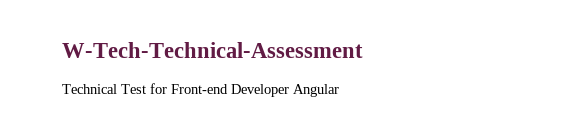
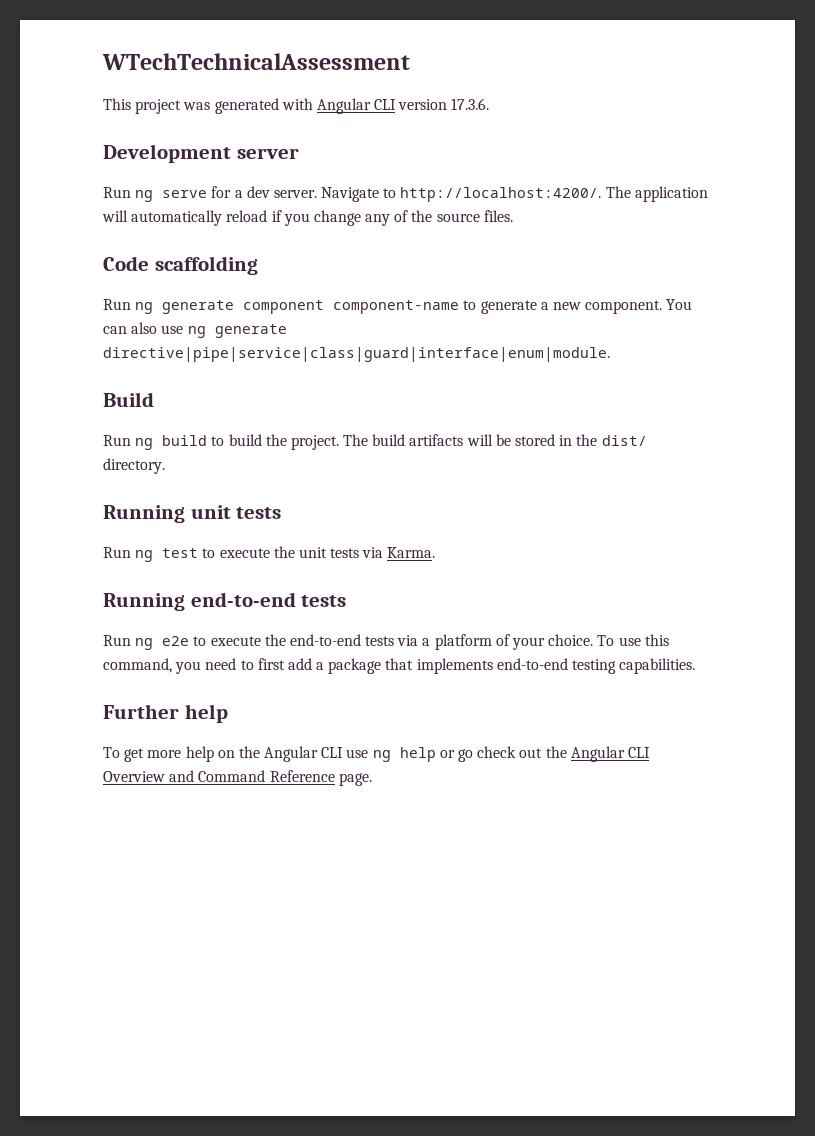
[62,42,363,58] [62,83,339,97] W-Tech-Technical-Assessment // Technical Test for Front-end Developer Angular -> [102,53,410,70] [103,98,490,114] [103,144,299,163] [103,186,708,202] [102,210,513,226] [103,256,258,275] [103,299,693,314] [103,322,287,338] [103,347,610,362] [103,392,154,407] [103,434,647,450] [103,458,165,474] [103,505,282,523] [103,546,436,562] [103,592,347,611] [103,634,669,650] [103,658,696,674] [103,704,228,723] [103,746,650,762] [103,770,372,786] WTechTechnicalAssessment // This project was generated with Angular CLI version 17.3.6. // Development server // Run ng serve for a dev server. Navigate to http://localhost:4200/. The application will automatically reload if you change any of the source files. // Code scaffolding // Run ng generate component component-name to generate a new component. You can also use ng generate directive|pipe|service|class|guard|interface|enum|module. // Build // Run ng build to build the project. The build artifacts will be stored in the dist/ directory. // Running unit tests // Run ng test to execute the unit tests via Karma. // Running end-to-end tests // Run ng e2e to execute the end-to-end tests via a platform of your choice. To use this command, you need to first add a package that implements end-to-end testing capabilities. // Further help // To get more help on the Angular CLI use ng help or go check out the Angular CLI Overview and Command Reference page.

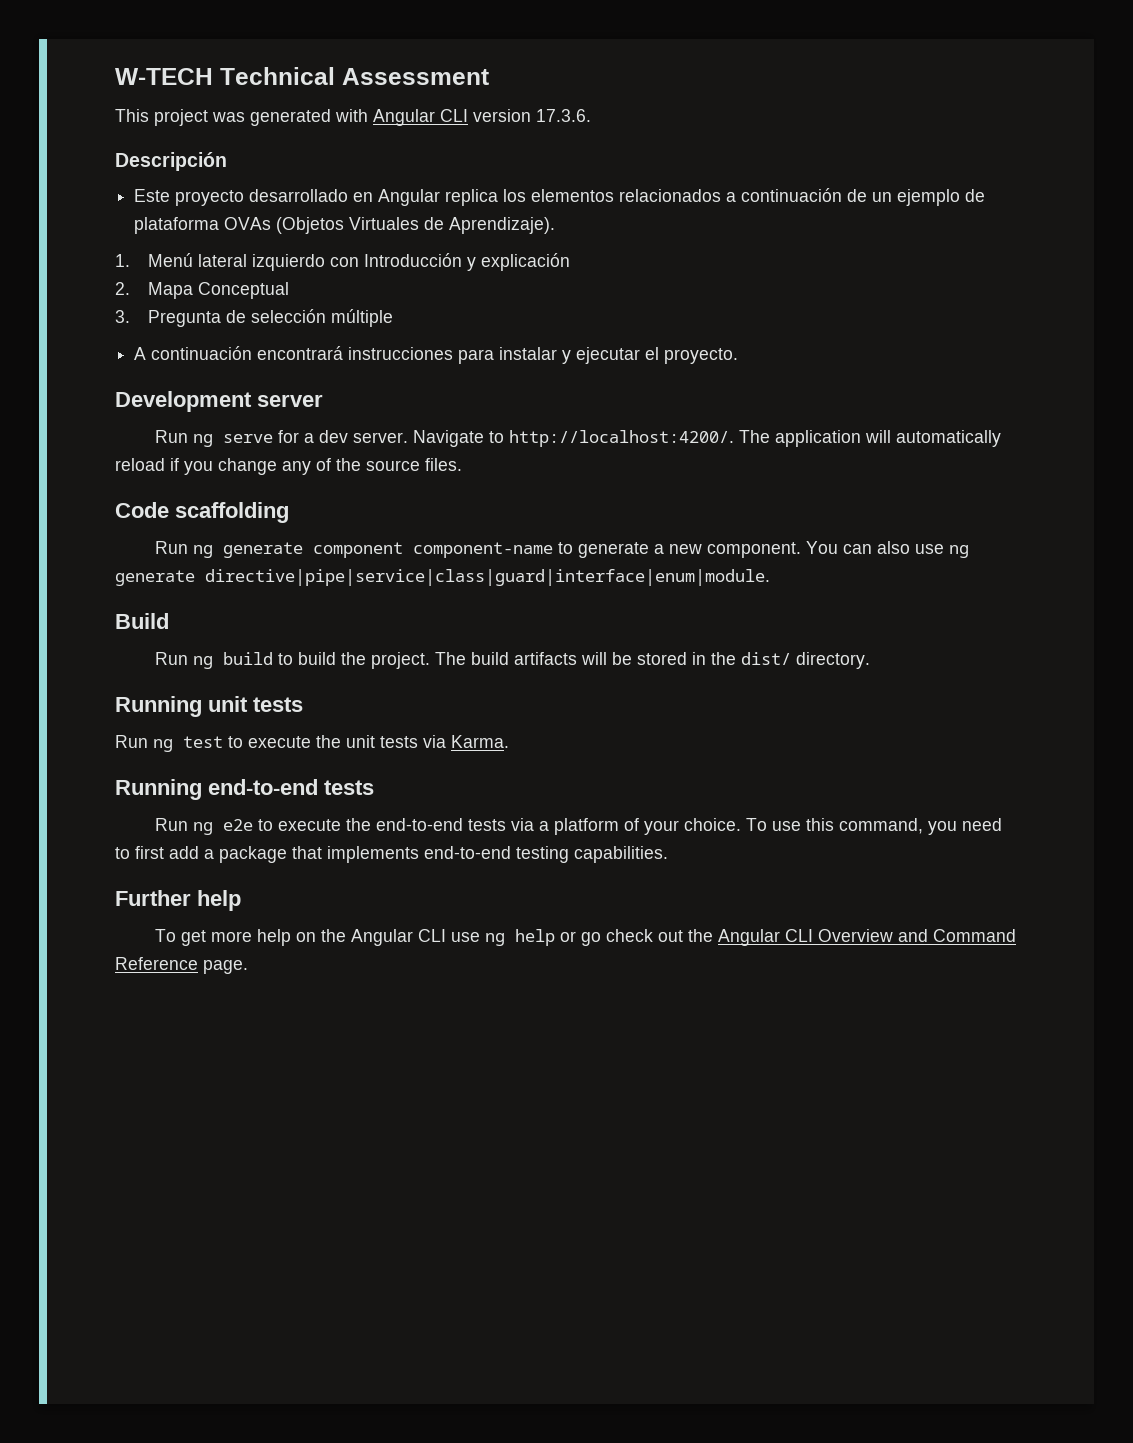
[102,53,410,70] WTechTechnicalAssessment -> [115,67,489,85] W-TECH Technical Assessment
(490, 104) none -> [115,152,227,171] [134,188,986,206] [134,217,556,234] [115,253,571,271] [115,282,290,299] [115,309,394,327] [134,346,739,364] // Descripción // Este proyecto desarrollado en Angular replica los elementos relacionados a continuación de un ejemplo de plataforma OVAs (Objetos Virtuales de Aprendizaje). // 1. Menú lateral izquierdo con Introducción y explicación // 2. Mapa Conceptual // 3. Pregunta de selección múltiple // A continuación encontrará instrucciones para instalar y ejecutar el proyecto.

